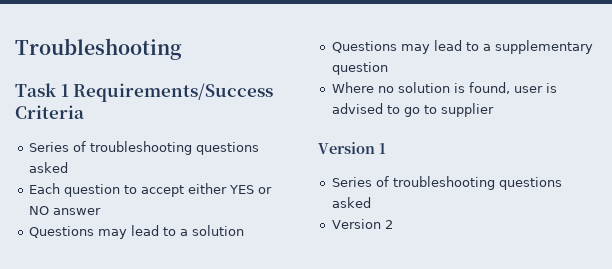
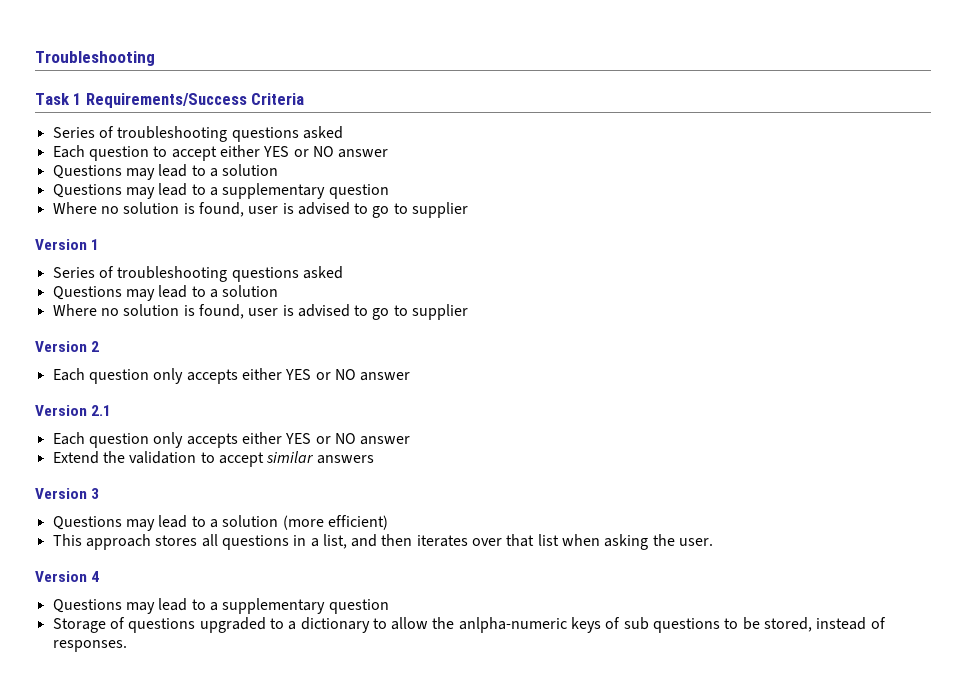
[331,219,393,229] Version 2 -> [52,285,279,301] [52,304,469,320] [35,341,100,352] [52,368,411,384] [35,405,112,416] [52,432,411,448] [52,451,374,467] [35,488,100,499] [52,515,388,531] [52,534,714,550] [35,571,100,582] [52,598,389,614] [52,617,886,633] [52,640,127,652] Questions may lead to a solution // Where no solution is found, user is advised to go to supplier // Version 2 // Each question only accepts either YES or NO answer // Version 2.1 // Each question only accepts either YES or NO answer // Extend the validation to accept similar answers // Version 3 // Questions may lead to a solution (more efficient) // This approach stores all questions in a list, and then iterates over that list when asking the user. // Version 4 // Questions may lead to a supplementary question // Storage of questions upgraded to a dictionary to allow the anlpha-numeric keys of sub questions to be stored, instead of responses.

